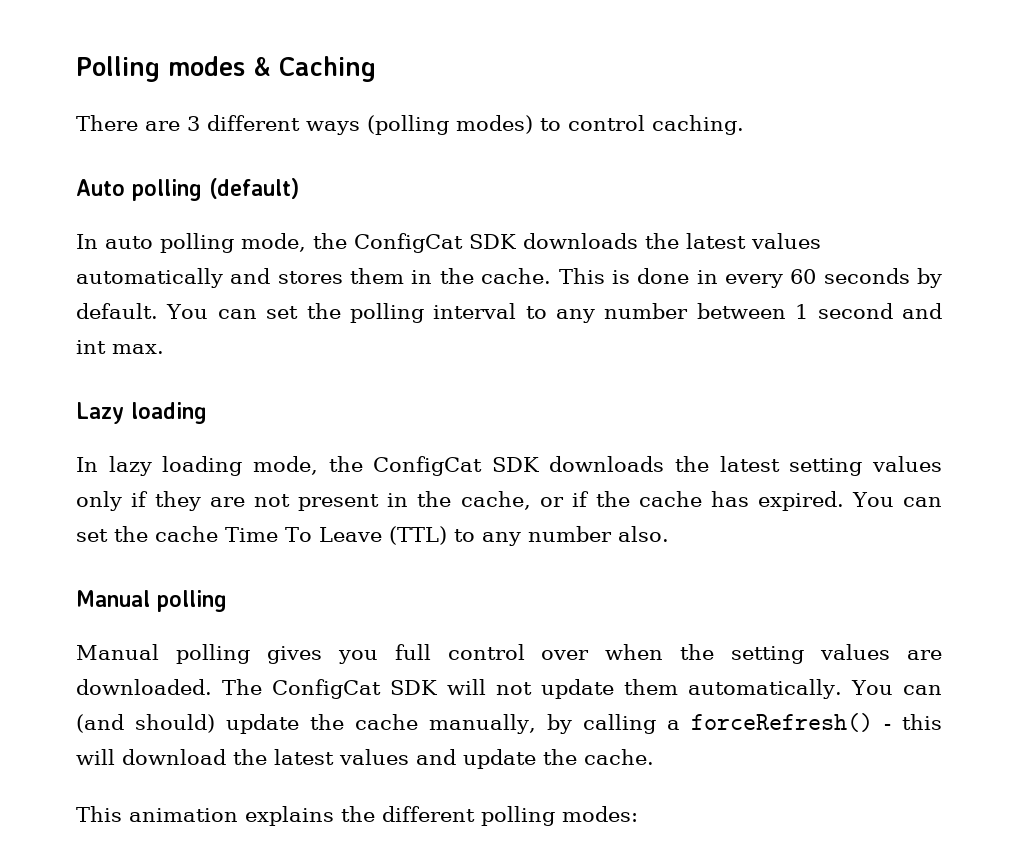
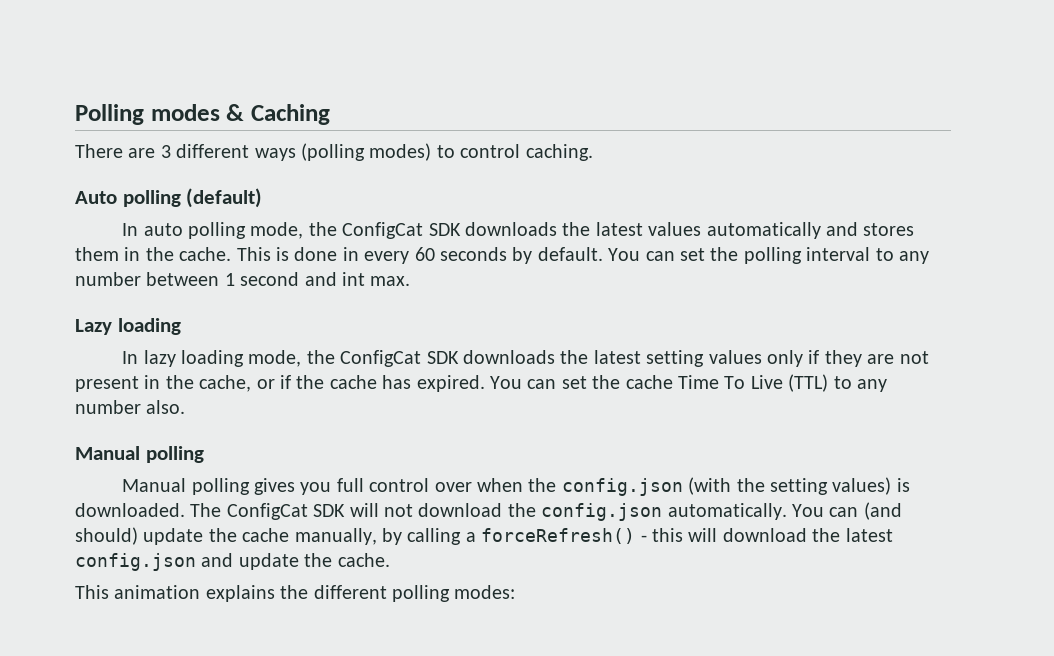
[318,527,382,542] Leave -> [750,375,783,389] Live
[731,644,942,664] setting values are -> [561,477,910,496] config.json (with the setting values) is
[541,679,679,699] update them -> [418,503,663,521] download the config.json
[339,749,409,765] values -> [75,553,196,571] config.json

